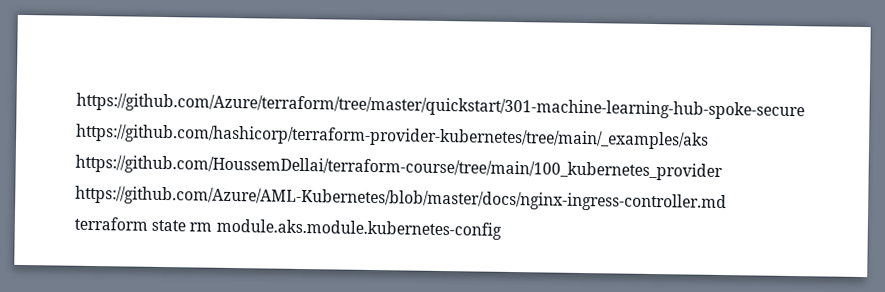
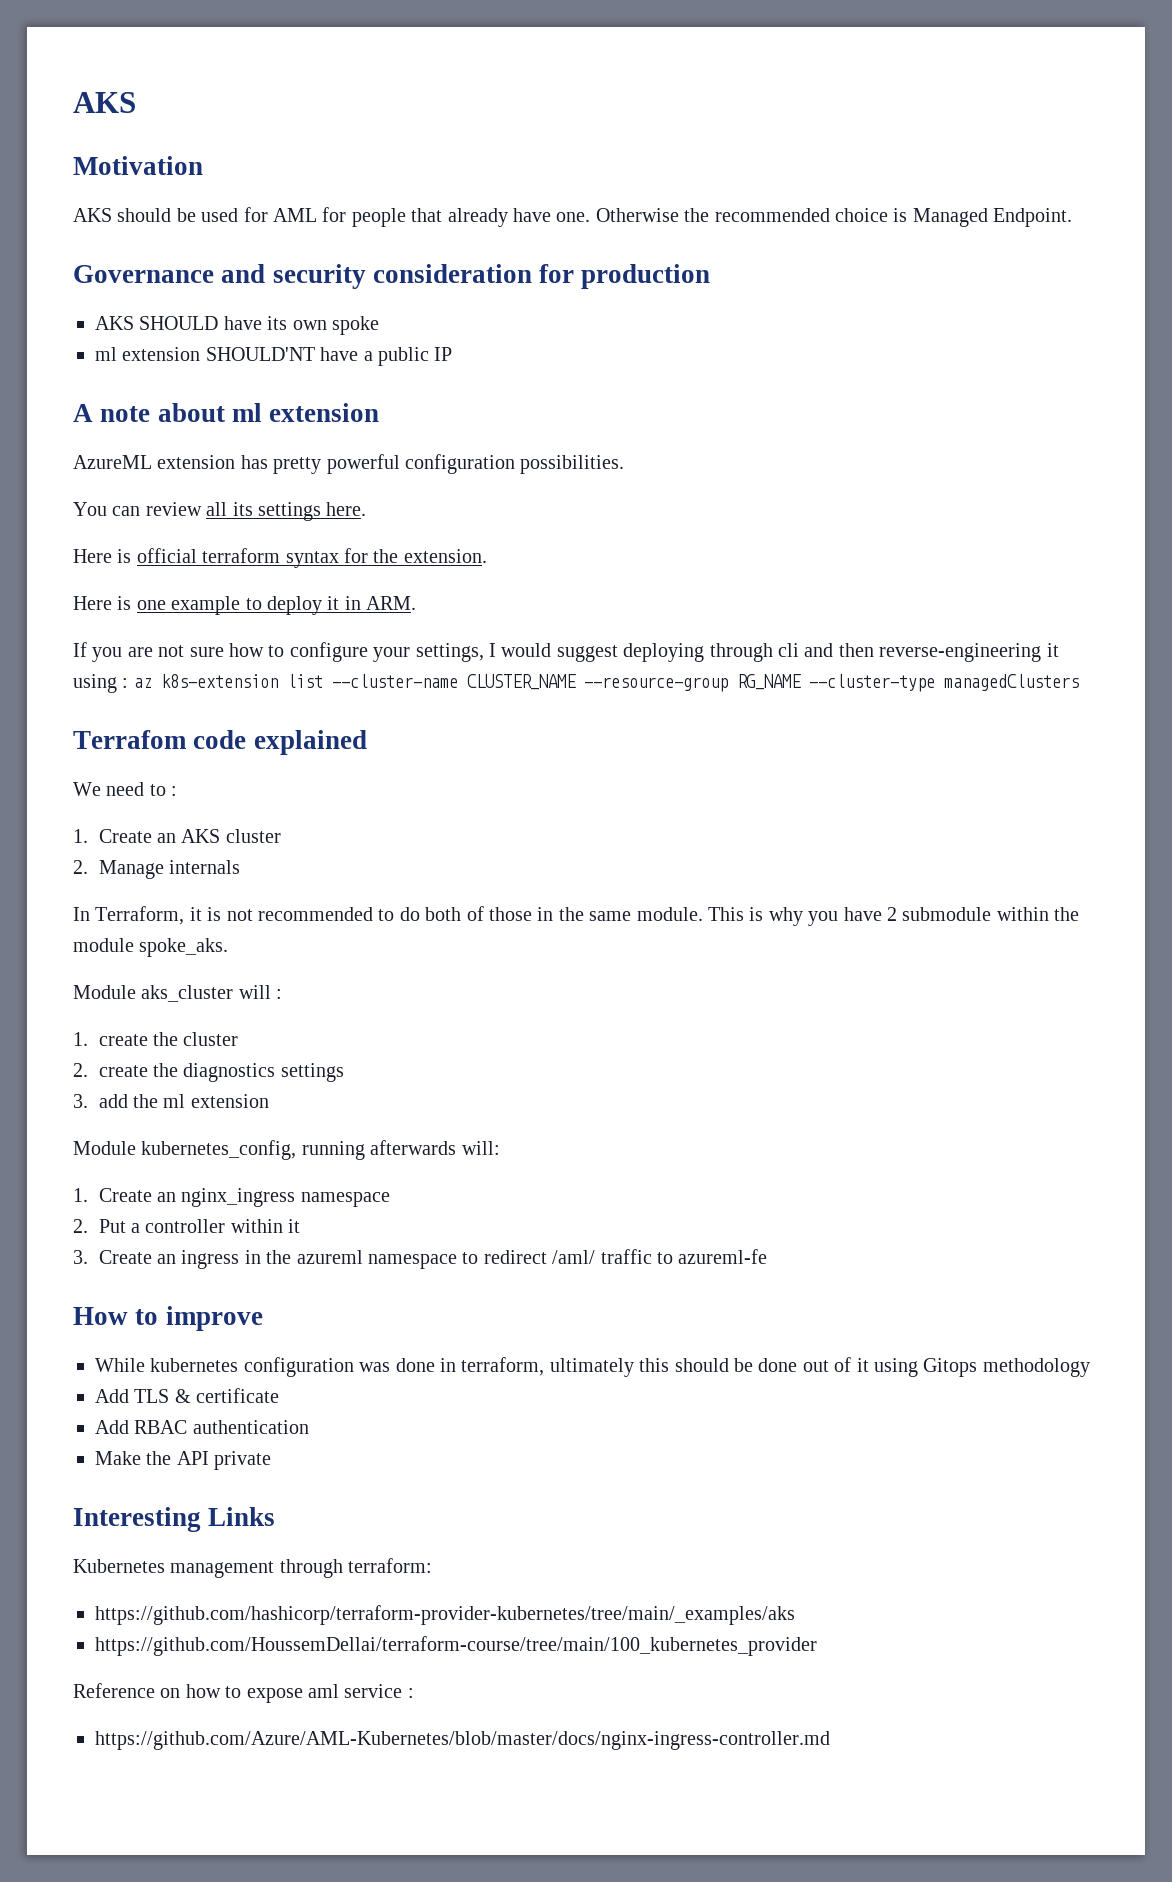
[76,92,805,121] [76,123,709,150] [75,154,723,182] [75,185,727,213] [74,216,502,240] https://github.com/Azure/terraform/tree/master/quickstart/301-machine-learning-hub-spoke-secure // https://github.com/hashicorp/terraform-provider-kubernetes/tree/main/_examples/aks // https://github.com/HoussemDellai/terraform-course/tree/main/100_kubernetes_provider // https://github.com/Azure/AML-Kubernetes/blob/master/docs/nginx-ingress-controller.md // terraform state rm module.aks.module.kubernetes-config -> [73,92,136,113] [73,156,203,175] [73,207,1073,227] [73,264,711,289] [95,316,379,335] [95,347,453,366] [73,403,380,422] [73,454,625,474] [73,502,367,521] [73,548,487,568] [73,596,417,615] [73,642,1059,662] [73,674,1079,693] [73,730,367,755] [73,782,178,796] [73,829,281,843] [73,860,241,879] [73,906,1080,926] [73,938,229,957] [73,985,283,1002] [73,1032,239,1046] [73,1063,344,1082] [73,1094,269,1108] [73,1140,500,1160] [73,1188,390,1207] [73,1219,301,1233] [73,1249,768,1269] [73,1306,263,1331] [95,1357,1090,1377] [95,1388,280,1403] [95,1420,309,1434] [95,1451,272,1470] [73,1507,276,1532] [73,1558,433,1578] [95,1605,795,1625] [95,1636,817,1656] [73,1683,414,1703] [95,1731,830,1750] AKS // Motivation // AKS should be used for AML for people that already have one. Otherwise the recommended choice is Managed Endpoint. // Governance and security consideration for production // AKS SHOULD have its own spoke // ml extension SHOULD'NT have a public IP // A note about ml extension // AzureML extension has pretty powerful configuration possibilities. // You can review all its settings here. // Here is official terraform syntax for the extension. // Here is one example to deploy it in ARM. // If you are not sure how to configure your settings, I would suggest deploying through cli and then reverse-engineering it using : az k8s-extension list --cluster-name CLUSTER_NAME --resource-group RG_NAME --cluster-type managedClusters // Terrafom code explained // We need to : // 1. Create an AKS cluster // 2. Manage internals // In Terraform, it is not recommended to do both of those in the same module. This is why you have 2 submodule within the module spoke_aks. // Module aks_cluster will : // 1. create the cluster // 2. create the diagnostics settings // 3. add the ml extension // Module kubernetes_config, running afterwards will: // 1. Create an nginx_ingress namespace // 2. Put a controller within it // 3. Create an ingress in the azureml namespace to redirect /aml/ traffic to azureml-fe // How to improve // While kubernetes configuration was done in terraform, ultimately this should be done out of it using Gitops methodology // Add TLS & certificate // Add RBAC authentication // Make the API private // Interesting Links // Kubernetes management through terraform: // https://github.com/hashicorp/terraform-provider-kubernetes/tree/main/_examples/aks // https://github.com/HoussemDellai/terraform-course/tree/main/100_kubernetes_provider // Reference on how to expose aml service : // https://github.com/Azure/AML-Kubernetes/blob/master/docs/nginx-ingress-controller.md

